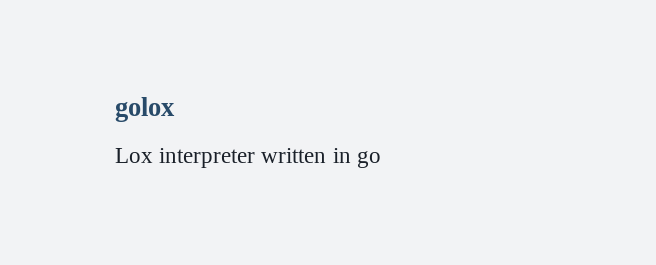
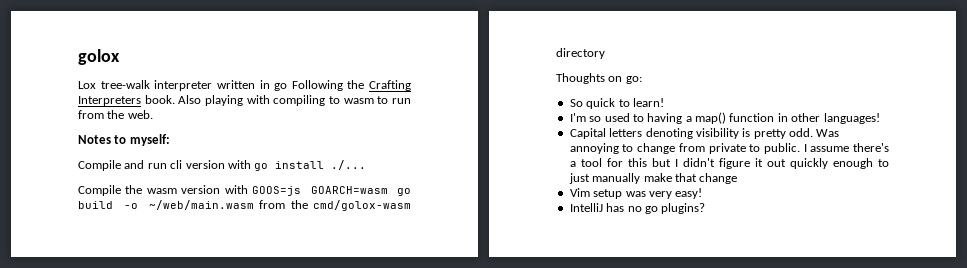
(153, 155) none -> [100,80,150,89] tree-walk
(381, 159) none -> [291,80,411,91] [78,95,412,106] [78,110,153,119] [78,134,170,146] [78,160,367,171] [78,185,411,196] [78,200,411,211] [556,48,605,59] [556,73,642,84] [569,98,664,109] [569,112,880,124] [569,128,840,139] [569,143,889,154] [569,158,889,169] [568,173,738,184] [569,188,703,199] [569,203,706,214] Following the Crafting Interpreters book. Also playing with compiling to wasm to run from the web. // Notes to myself: // Compile and run cli version with go install ./... // Compile the wasm version with GOOS=js GOARCH=wasm go build -o ~/web/main.wasm from the cmd/golox-wasm directory // Thoughts on go: // So quick to learn! // I'm so used to having a map() function in other languages! // Capital letters denoting visibility is pretty odd. Was annoying to change from private to public. I assume there's a tool for this but I didn't figure it out quickly enough to just manually make that change // Vim setup was very easy! // IntelliJ has no go plugins?

